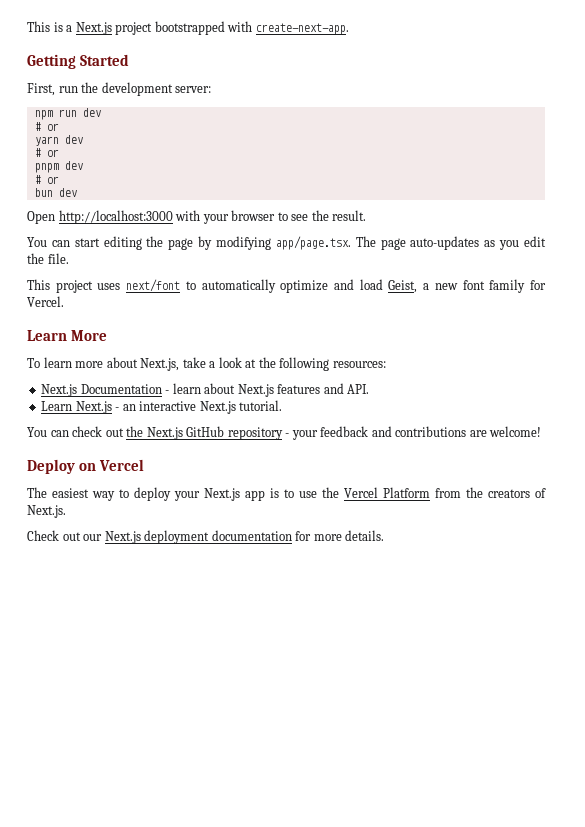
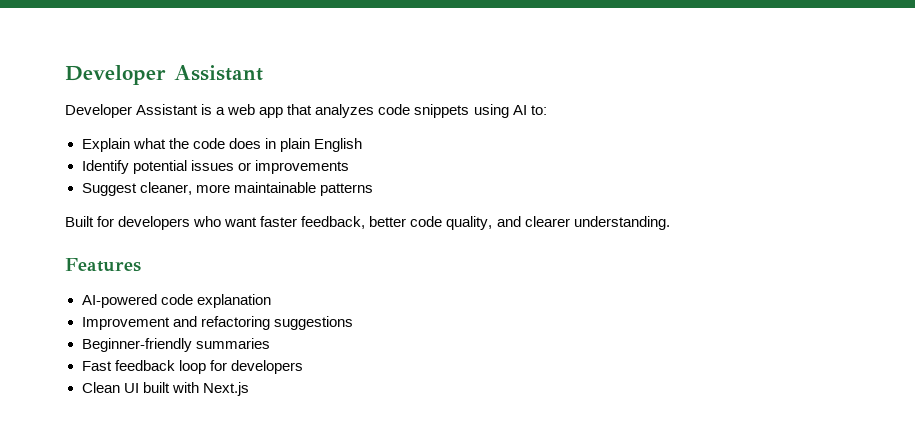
[27,21,349,35] [27,54,130,69] [27,82,212,96] [34,108,101,120] [34,122,59,131] [34,135,83,146] [34,148,59,157] [34,161,83,173] [34,175,59,184] [34,188,77,197] [27,210,367,224] [27,236,546,250] [27,253,69,264] [27,279,547,293] [27,296,64,307] [27,330,108,341] [27,357,386,371] [41,383,370,397] [41,400,283,414] [27,426,542,440] [27,459,145,474] [27,487,546,501] [27,505,66,518] [27,530,385,544] This is a Next.js project bootstrapped with create-next-app. // Getting Started // First, run the development server: // npm run dev // # or // yarn dev // # or // pnpm dev // # or // bun dev // Open http://localhost:3000 with your browser to see the result. // You can start editing the page by modifying app/page.tsx. The page auto-updates as you edit the file. // This project uses next/font to automatically optimize and load Geist, a new font family for Vercel. // Learn More // To learn more about Next.js, take a look at the following resources: // Next.js Documentation - learn about Next.js features and API. // Learn Next.js - an interactive Next.js tutorial. // You can check out the Next.js GitHub repository - your feedback and contributions are welcome! // Deploy on Vercel // The easiest way to deploy your Next.js app is to use the Vercel Platform from the creators of Next.js. // Check out our Next.js deployment documentation for more details. -> [65,65,263,85] [65,104,547,118] [81,138,362,152] [81,160,349,174] [81,182,373,196] [65,216,670,230] [65,258,141,272] [81,294,271,308] [81,316,353,330] [81,338,270,352] [81,360,303,374] [81,382,249,396] Developer Assistant // Developer Assistant is a web app that analyzes code snippets using AI to: // Explain what the code does in plain English // Identify potential issues or improvements // Suggest cleaner, more maintainable patterns // Built for developers who want faster feedback, better code quality, and clearer understanding. // Features // AI-powered code explanation // Improvement and refactoring suggestions // Beginner-friendly summaries // Fast feedback loop for developers // Clean UI built with Next.js

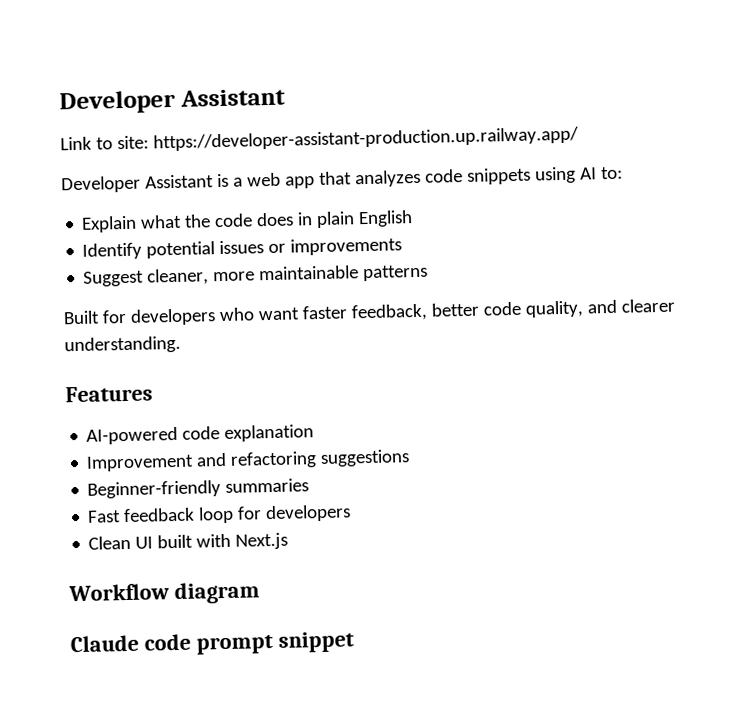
[65,65,263,85] Developer Assistant -> [59,88,286,115] [60,126,579,152] Developer Assistant // Link to site: https://developer-assistant-production.up.railway.app/
(249, 389) none -> [68,581,260,605] [70,631,354,655] // Workflow diagram // Claude code prompt snippet

